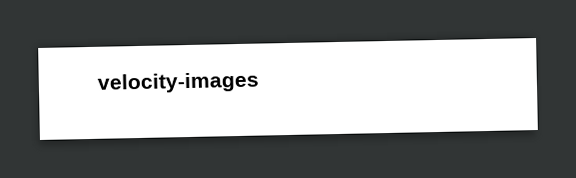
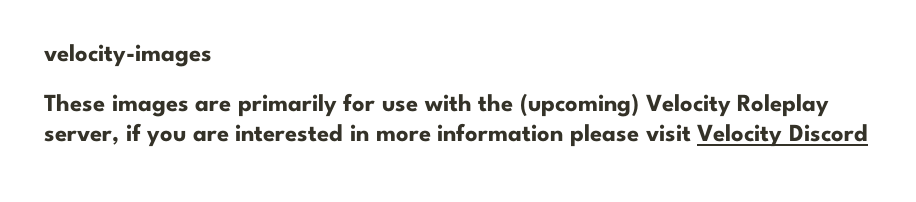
(260, 82) none -> [44,93,830,117] [44,123,868,147] // These images are primarily for use with the (upcoming) Velocity Roleplay server, if you are interested in more information please visit Velocity Discord

